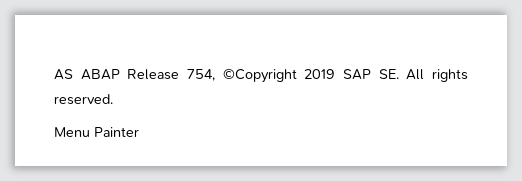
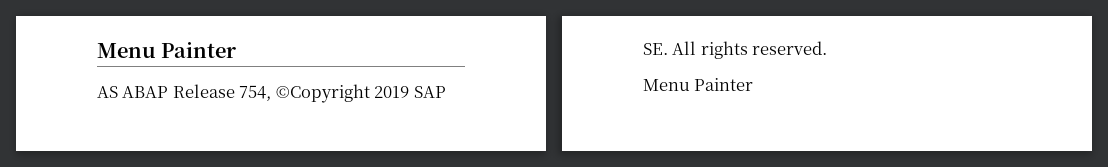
(54, 74) none -> [97,42,237,58] Menu Painter //

